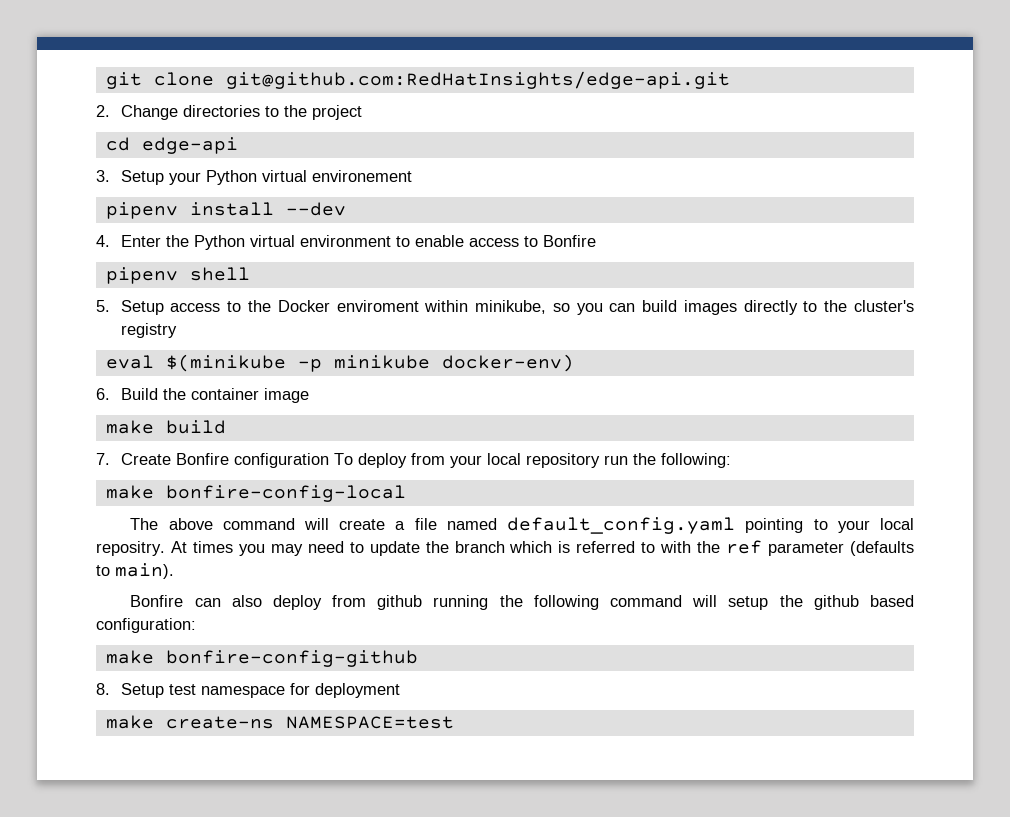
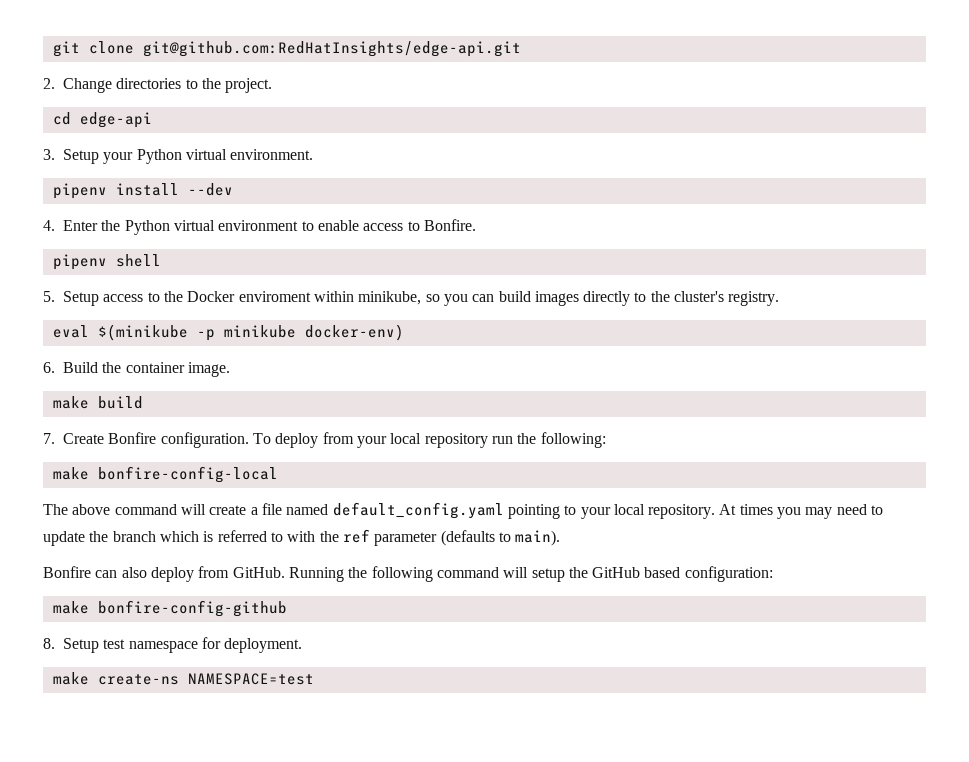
[311,105,362,120] project -> [225,78,273,93] project.
[311,170,412,182] environement -> [230,149,314,160] environment.
[542,235,596,247] Bonfire -> [423,219,476,231] Bonfire.
[120,323,177,338] registry -> [728,291,780,306] registry.
[263,388,309,403] image -> [187,362,230,377] image.
[233,453,329,468] configuration -> [160,432,249,448] configuration.
[96,541,165,556] repositry. -> [648,504,716,519] repository.
[377,595,489,610] github running -> [232,567,344,582] GitHub. Running
[813,595,859,610] github -> [592,567,641,578] GitHub
[314,683,400,698] deployment -> [224,638,303,653] deployment.

